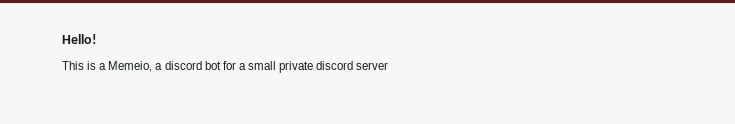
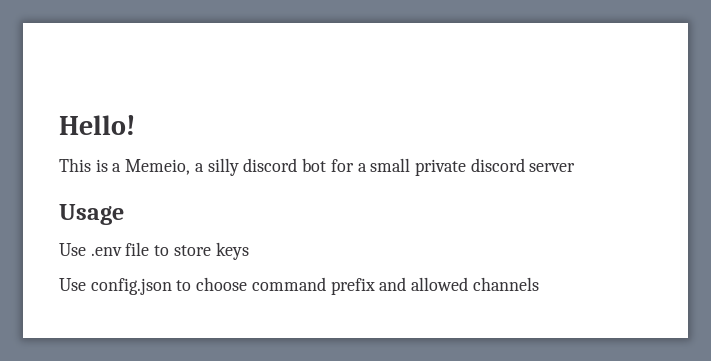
(163, 66) none -> [207,158,239,176] silly
(389, 66) none -> [59,204,124,225] [59,242,249,260] [59,277,539,295] // Usage // Use .env file to store keys // Use config.json to choose command prefix and allowed channels

